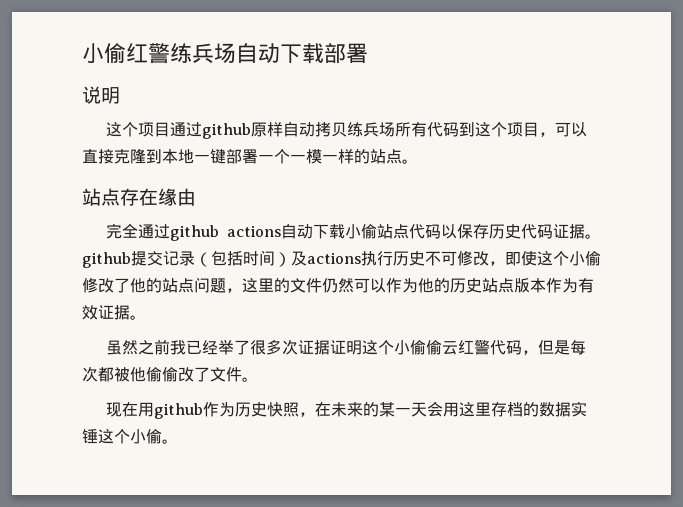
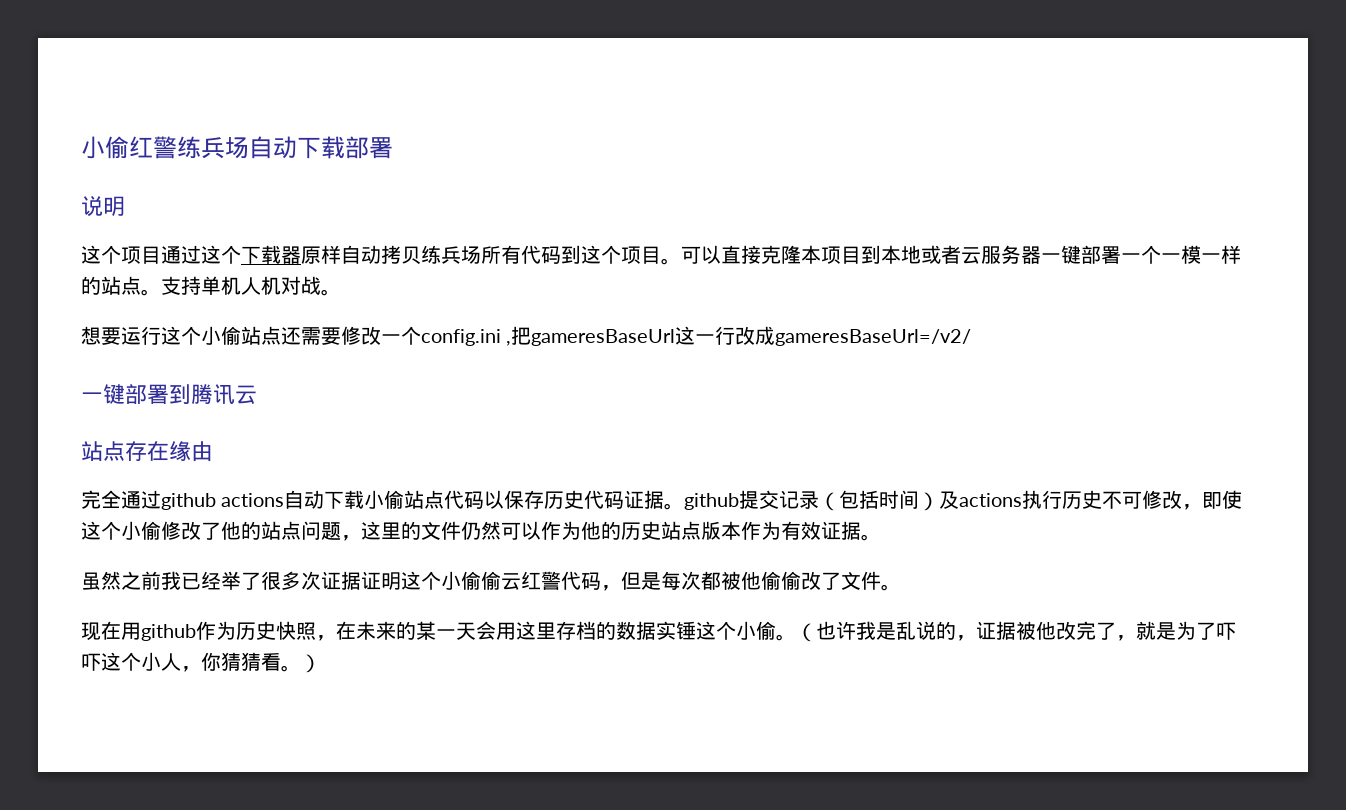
[202,123,252,139] github -> [201,245,301,264] 这个下载器
[539,132,556,137] ， -> [661,258,681,265] 。
[146,149,194,164] 到本地 -> [801,245,1041,264] 本项目到本地或者云服务器
(418, 161) none -> [161,276,341,296] [81,326,972,346] [81,384,257,405] 支持单机人机对战。 // 想要运行这个小偷站点还需要修改一个config.ini ,把gameresBaseUrl这一行改成gameresBaseUrl=/v2/ // 一键部署到腾讯云
(178, 441) none -> [796,621,1236,642] [81,652,321,673] （也许我是乱说的，证据被他改完了，就是为了吓吓这个小人，你猜猜看。）

